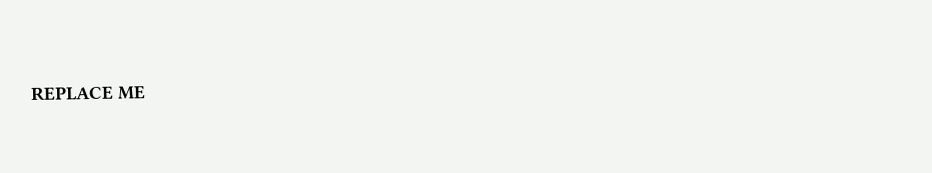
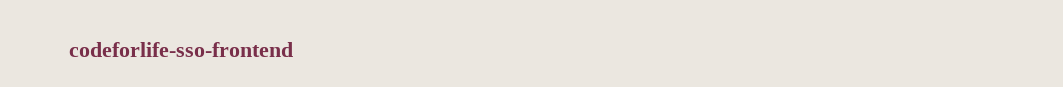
[30,85,146,101] REPLACE ME -> [69,42,293,57] codeforlife-sso-frontend

